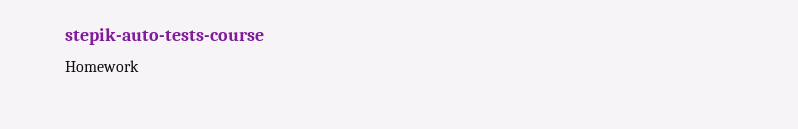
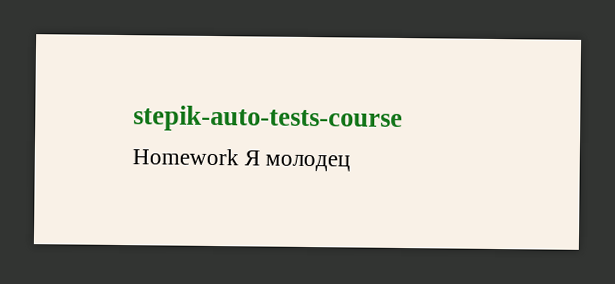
(139, 66) none -> [244,150,351,172] Я молодец

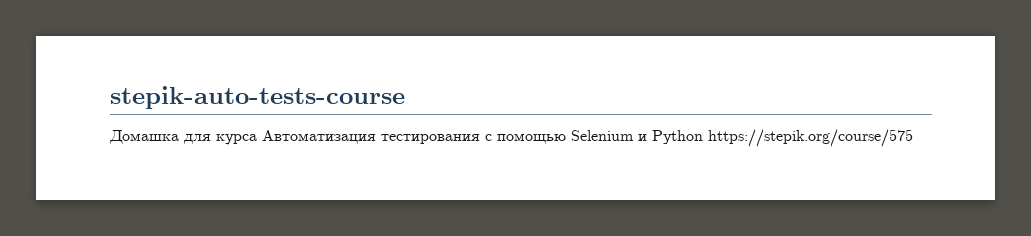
[132,148,351,172] Homework Я молодец -> [109,129,913,147] Домашка для курса Автоматизация тестирования с помощью Selenium и Python https://stepik.org/course/575

